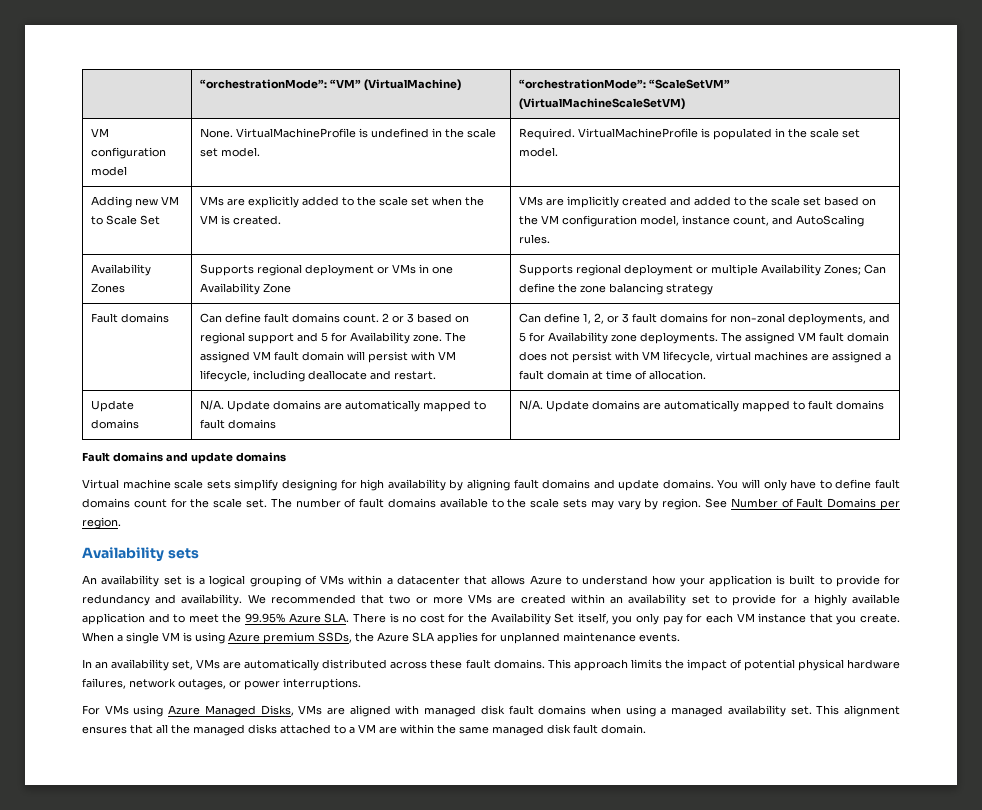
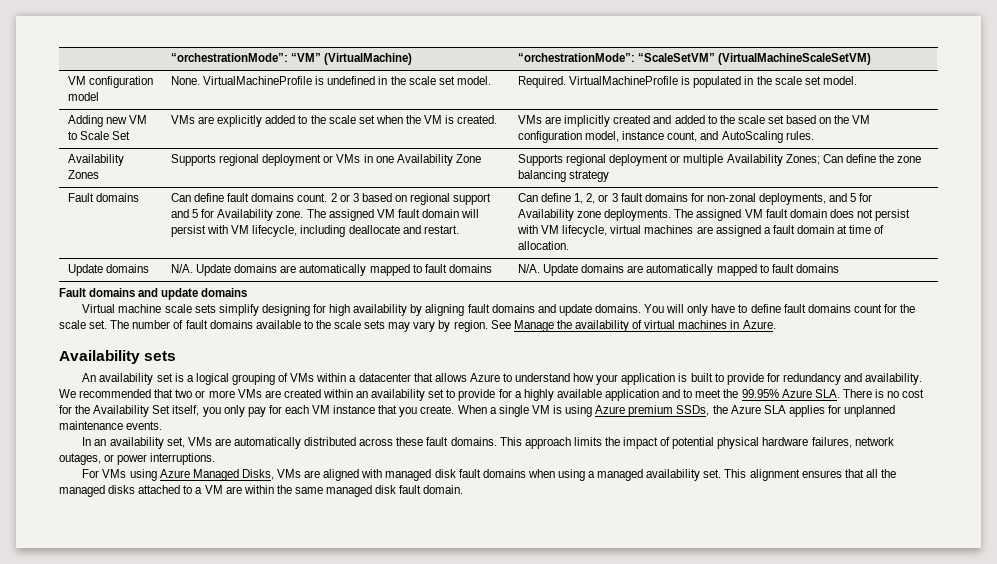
[730,498,900,510] [82,517,121,529] Number of Fault Domains per region. -> [513,320,776,332] Manage the availability of virtual machines in Azure.

